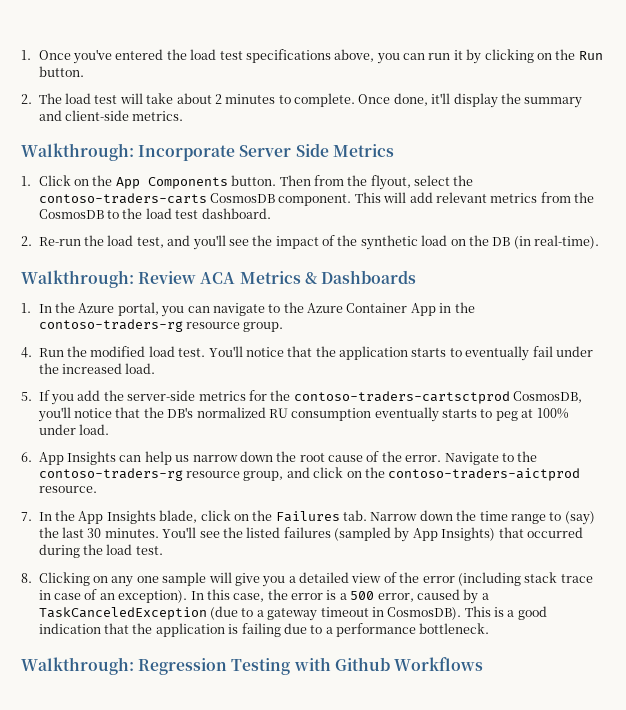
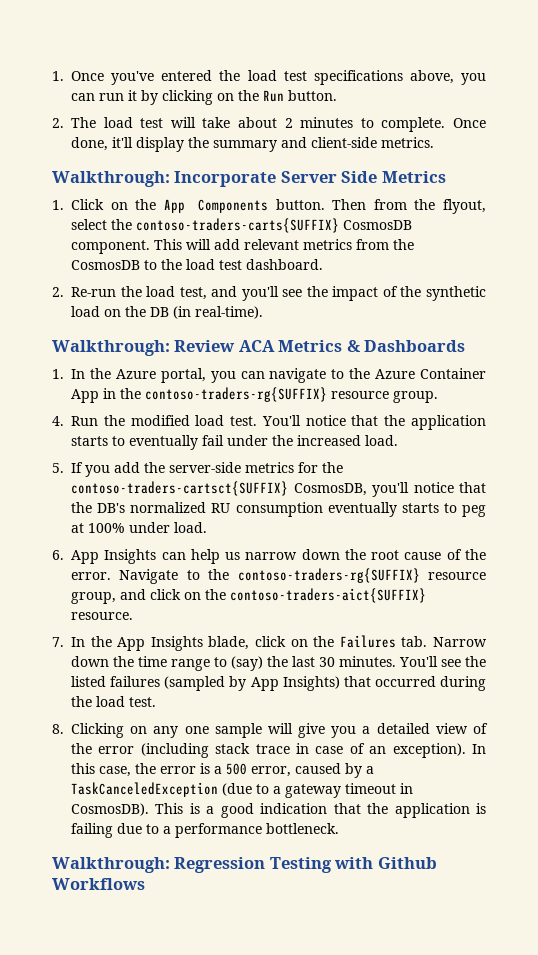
[38,193,207,204] contoso-traders-carts -> [136,218,339,233] contoso-traders-carts{SUFFIX}
[38,319,183,332] contoso-traders-rg -> [145,387,327,402] contoso-traders-rg{SUFFIX}
[293,391,510,404] contoso-traders-cartsctprod -> [71,481,288,496] contoso-traders-cartsct{SUFFIX}
[38,468,183,481] contoso-traders-rg -> [237,568,420,583] contoso-traders-rg{SUFFIX}
[388,468,581,481] contoso-traders-aictprod -> [230,588,426,603] contoso-traders-aict{SUFFIX}

